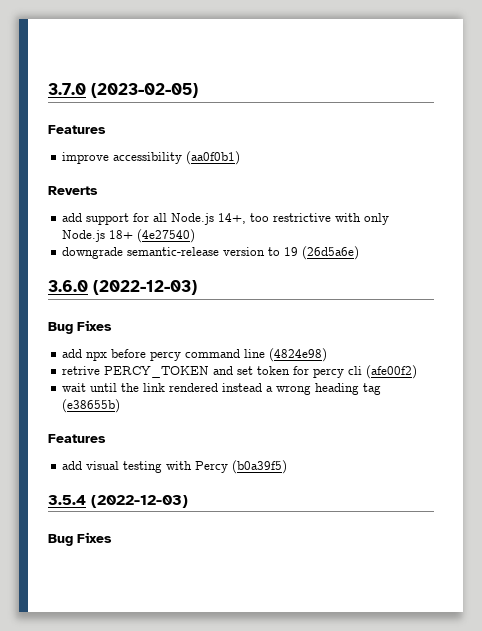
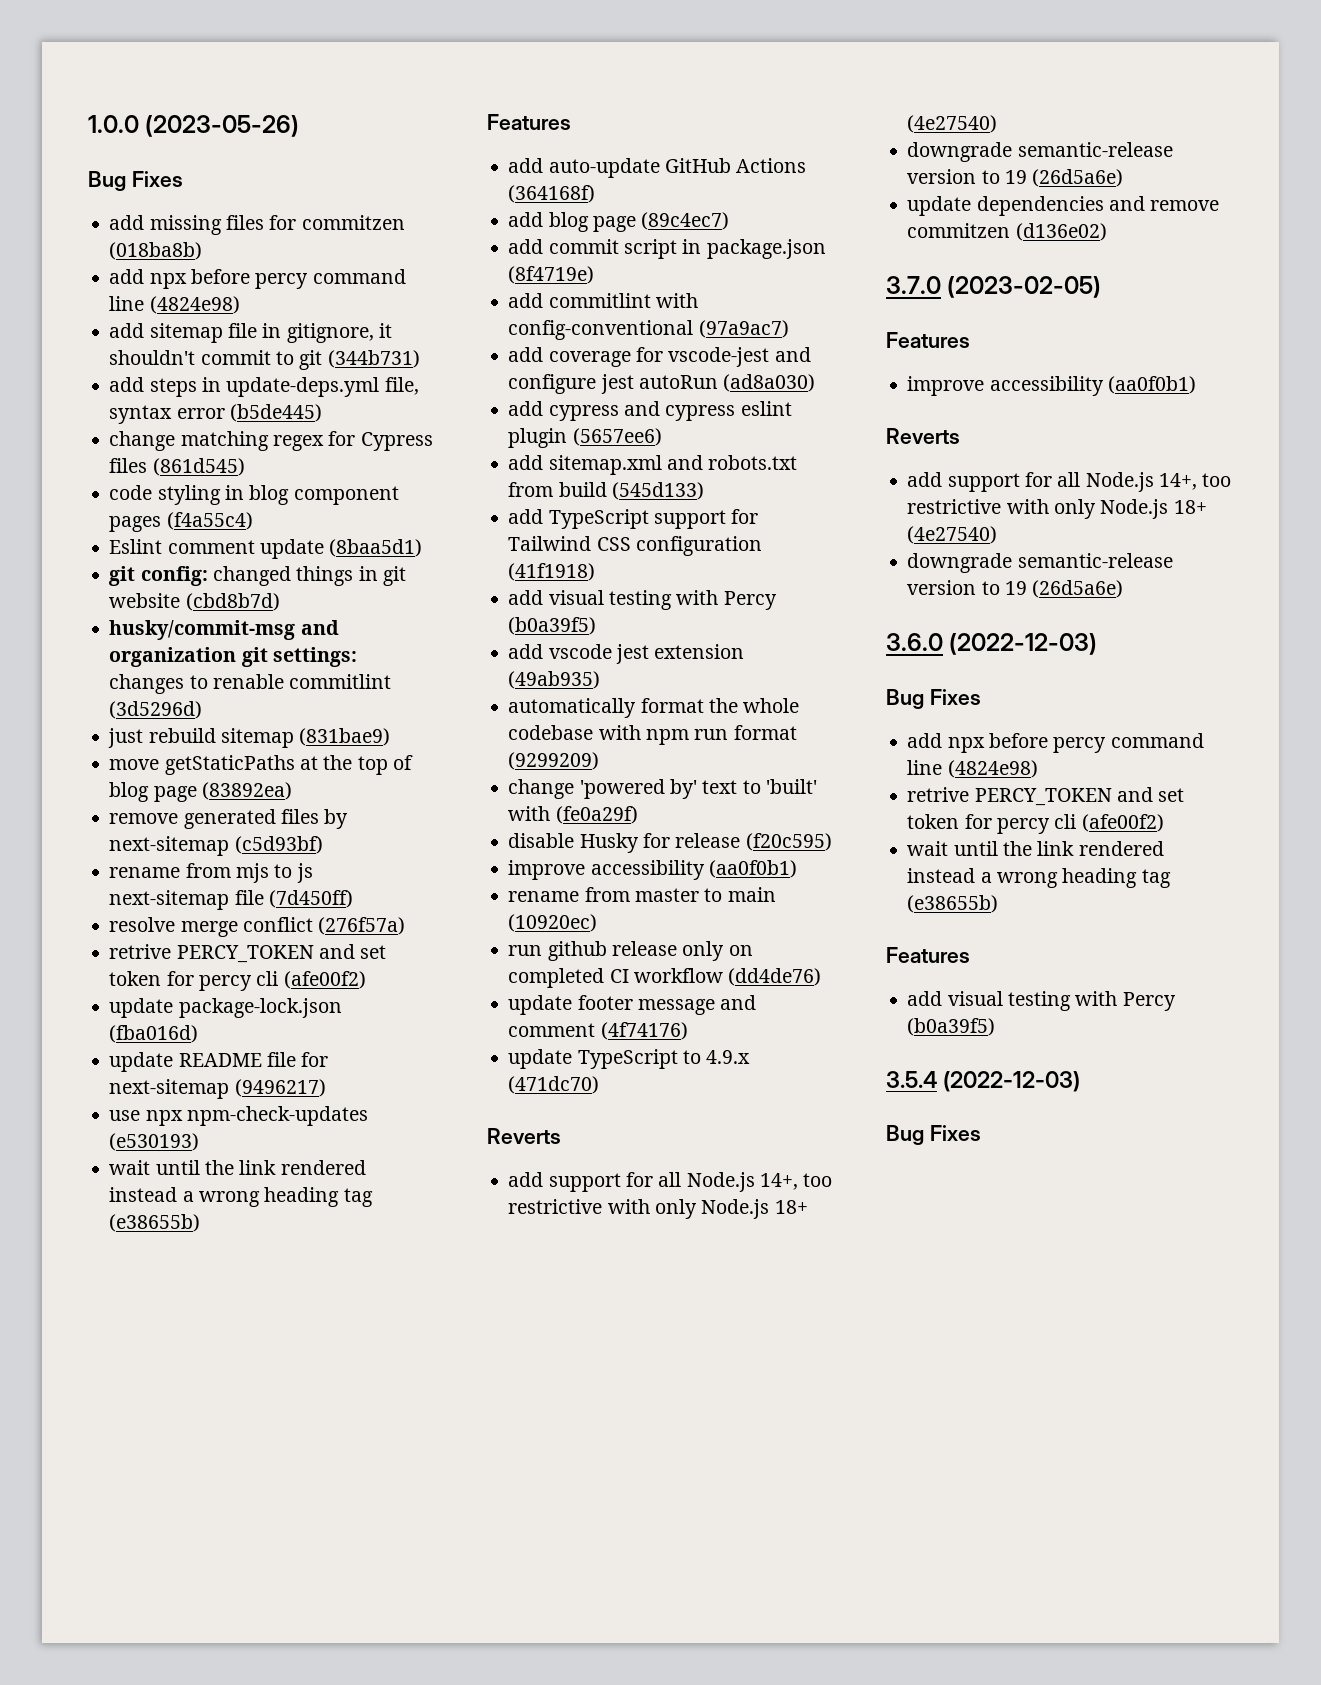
(48, 89) none -> [88,115,300,137] [88,171,183,191] [109,215,405,235] [109,242,203,260] [109,269,406,289] [109,296,240,314] [109,323,392,343] [109,350,420,370] [109,377,419,397] [109,404,322,424] [109,431,433,451] [109,458,245,476] [109,485,399,505] [109,512,253,532] [109,539,423,559] [109,566,406,586] [109,593,280,611] [109,620,339,640] [109,647,357,667] [109,674,392,694] [109,701,203,719] [108,728,391,748] [109,755,413,775] [109,782,292,802] [109,809,349,829] [109,836,323,856] [109,863,313,883] [109,890,353,910] [109,917,406,937] [109,944,387,963] [109,971,366,991] [109,998,342,1018] [109,1025,199,1043] [109,1052,329,1072] [109,1079,326,1099] [109,1106,368,1126] [109,1133,200,1151] [109,1160,366,1175] [109,1187,373,1207] [109,1214,201,1232] [487,114,571,130] [508,158,807,178] [508,185,596,203] [508,212,730,232] [508,239,826,259] [508,266,595,284] [508,293,698,308] [508,320,789,340] [508,347,811,367] [508,374,816,394] [508,401,792,421] [508,428,662,448] [508,455,798,475] [508,482,704,500] [508,509,759,529] [508,536,762,556] [508,563,596,581] [508,590,777,610] [508,617,597,635] [508,644,745,664] [508,671,601,689] [508,698,800,718] [508,725,797,745] [508,752,600,770] [508,779,817,799] [508,806,638,824] [508,833,832,853] [508,860,797,880] [508,887,776,902] [508,914,598,932] [508,941,753,961] [508,968,822,988] [508,995,757,1015] [508,1022,688,1040] [508,1049,751,1069] [508,1076,600,1094] [487,1128,561,1144] [508,1172,833,1192] [508,1199,808,1219] [907,115,998,133] [907,142,1173,162] [907,169,1124,187] [907,196,1220,216] [907,223,1107,241] 1.0.0 (2023-05-26) // Bug Fixes // add missing files for commitzen (018ba8b) // add npx before percy command line (4824e98) // add sitemap file in gitignore, it shouldn't commit to git (344b731) // add steps in update-deps.yml file, syntax error (b5de445) // change matching regex for Cypress files (861d545) // code styling in blog component pages (f4a55c4) // Eslint comment update (8baa5d1) // git config: changed things in git website (cbd8b7d) // husky/commit-msg and organization git settings: changes to renable commitlint (3d5296d) // just rebuild sitemap (831bae9) // move getStaticPaths at the top of blog page (83892ea) // remove generated files by next-sitemap (c5d93bf) // rename from mjs to js next-sitemap file (7d450ff) // resolve merge conflict (276f57a) // retrive PERCY_TOKEN and set token for percy cli (afe00f2) // update package-lock.json (fba016d) // update README file for next-sitemap (9496217) // use npx npm-check-updates (e530193) // wait until the link rendered instead a wrong heading tag (e38655b) // Features // add auto-update GitHub Actions (364168f) // add blog page (89c4ec7) // add commit script in package.json (8f4719e) // add commitlint with config-conventional (97a9ac7) // add coverage for vscode-jest and configure jest autoRun (ad8a030) // add cypress and cypress eslint plugin (5657ee6) // add sitemap.xml and robots.txt from build (545d133) // add TypeScript support for Tailwind CSS configuration (41f1918) // add visual testing with Percy (b0a39f5) // add vscode jest extension (49ab935) // automatically format the whole codebase with npm run format (9299209) // change 'powered by' text to 'built' with (fe0a29f) // disable Husky for release (f20c595) // improve accessibility (aa0f0b1) // rename from master to main (10920ec) // run github release only on completed CI workflow (dd4de76) // update footer message and comment (4f74176) // update TypeScript to 4.9.x (471dc70) // Reverts // add support for all Node.js 14+, too restrictive with only Node.js 18+ (4e27540) // downgrade semantic-release version to 19 (26d5a6e) // update dependencies and remove commitzen (d136e02) //

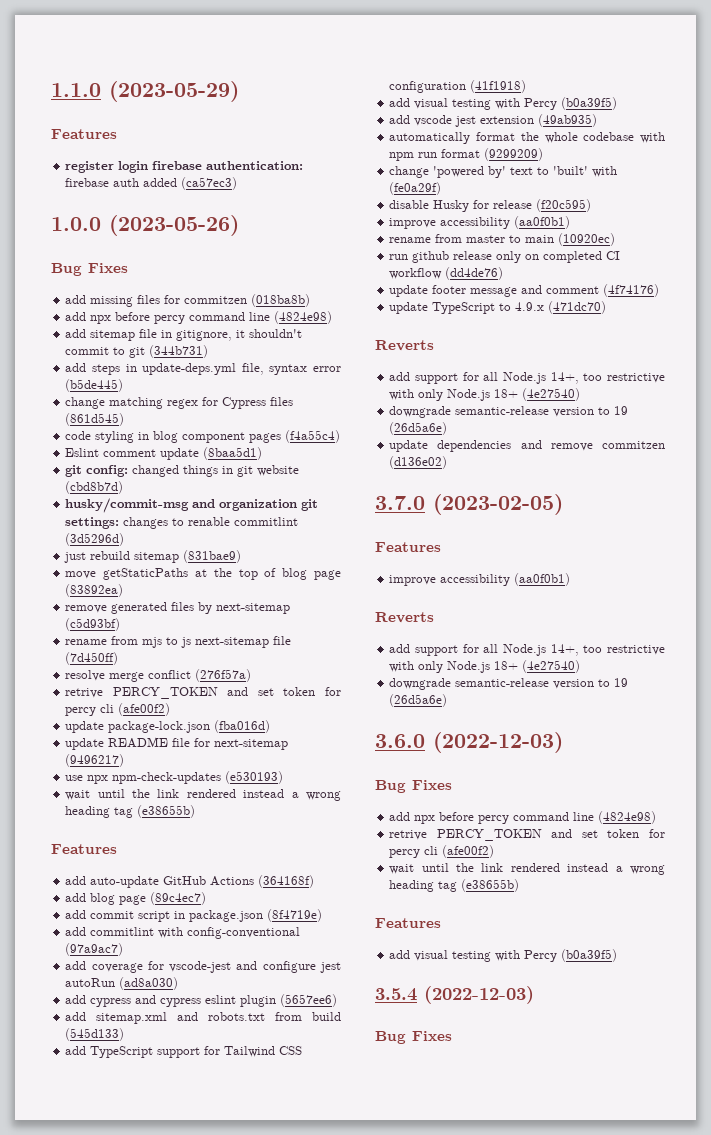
(88, 124) none -> [51,81,239,102] [51,129,117,139] [65,161,304,173] [65,177,238,190] 1.1.0 (2023-05-29) // Features // register login firebase authentication: firebase auth added (ca57ec3) //

